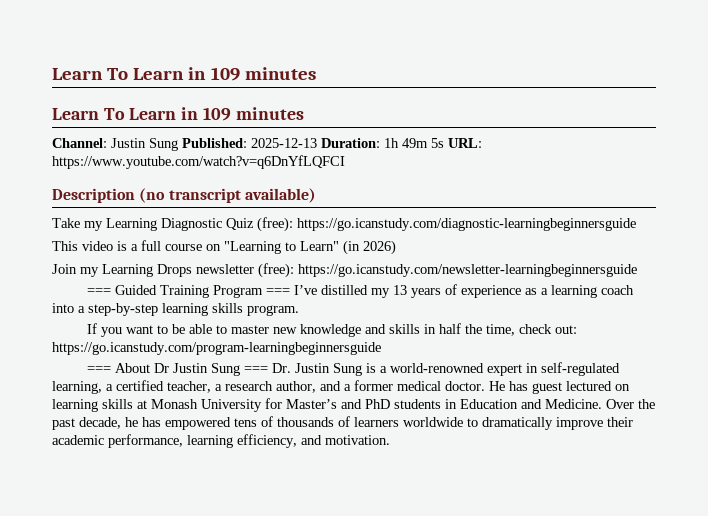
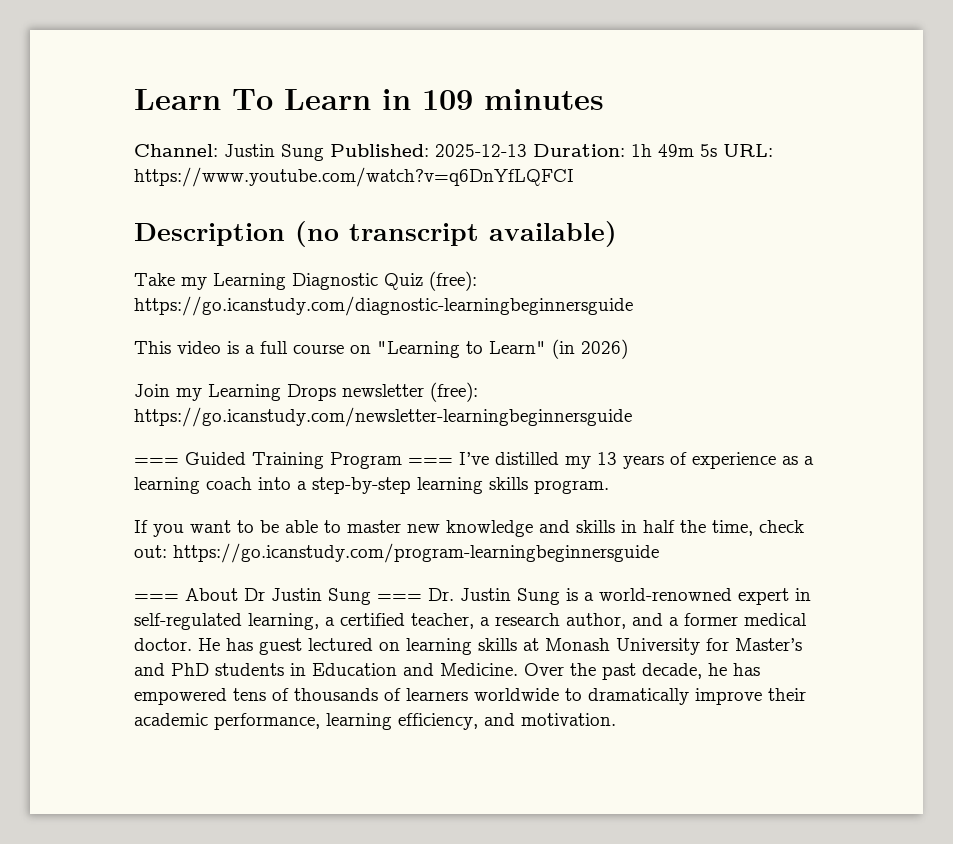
[52,67,316,81] [52,107,304,121] Learn To Learn in 109 minutes // Learn To Learn in 109 minutes -> [134,89,604,110] Learn To Learn in 109 minutes

